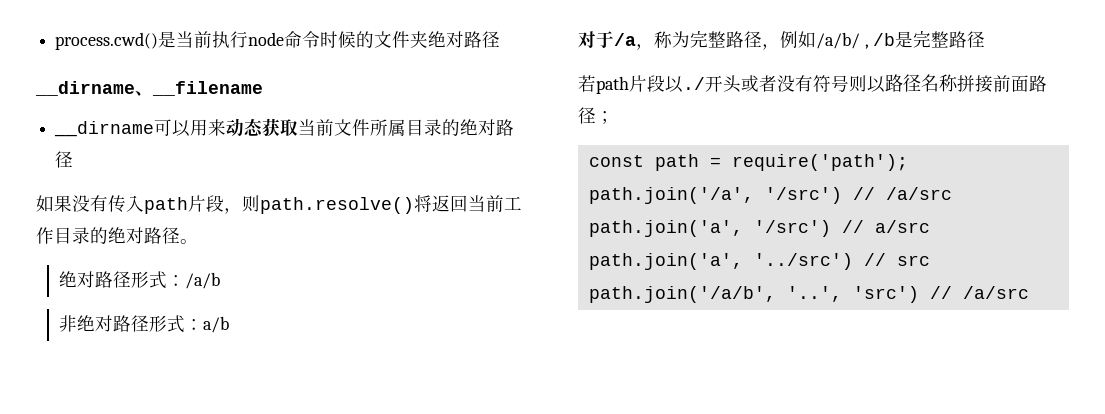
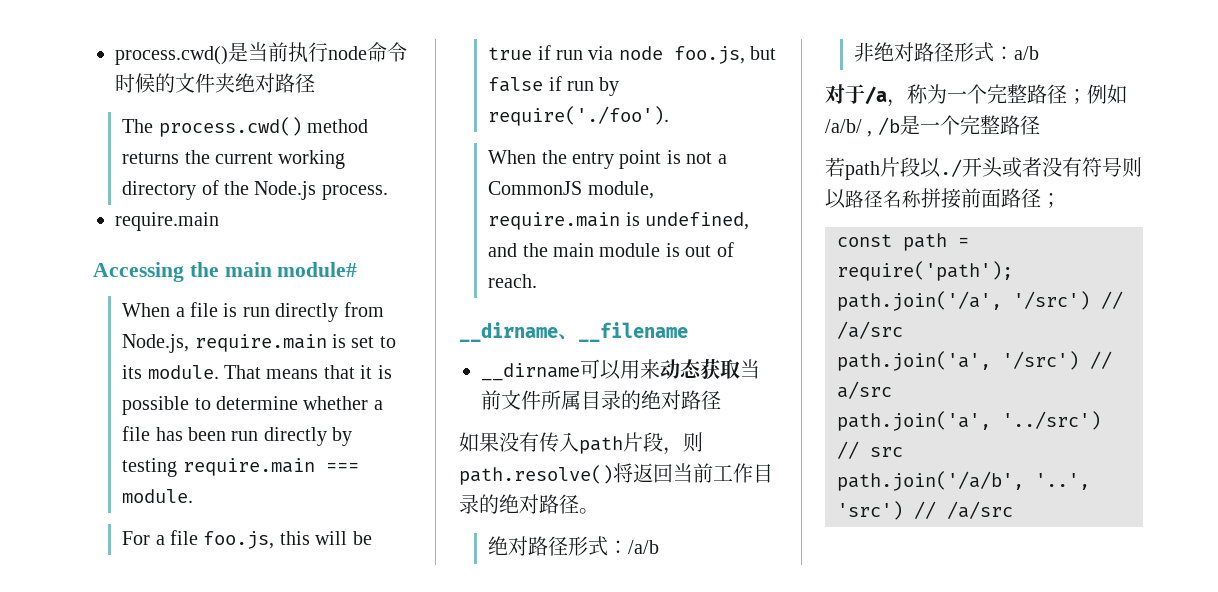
(501, 39) none -> [122,117,368,137] [122,150,346,169] [122,180,388,200] [115,212,219,231] [93,262,358,282] [122,302,384,322] [122,334,396,353] [122,365,392,379] [122,396,383,415] [122,426,353,446] [122,458,359,477] [122,489,194,503] [122,530,372,549] [488,45,777,64] [488,76,620,96] [488,106,670,126] [488,150,727,169] [488,181,654,199] [488,212,749,230] [488,242,734,257] [488,274,538,288] // The process.cwd() method returns the current working directory of the Node.js process. // require.main // Accessing the main module# // When a file is run directly from Node.js, require.main is set to its module. That means that it is possible to determine whether a file has been run directly by testing require.main === module. // For a file foo.js, this will be true if run via node foo.js, but false if run by require('./foo'). // When the entry point is not a CommonJS module, require.main is undefined, and the main module is out of reach.
[690,30,780,50] 完整路径， -> [947,84,1087,104] 一个完整路径；
(914, 39) none -> [919,115,960,135] 一个

